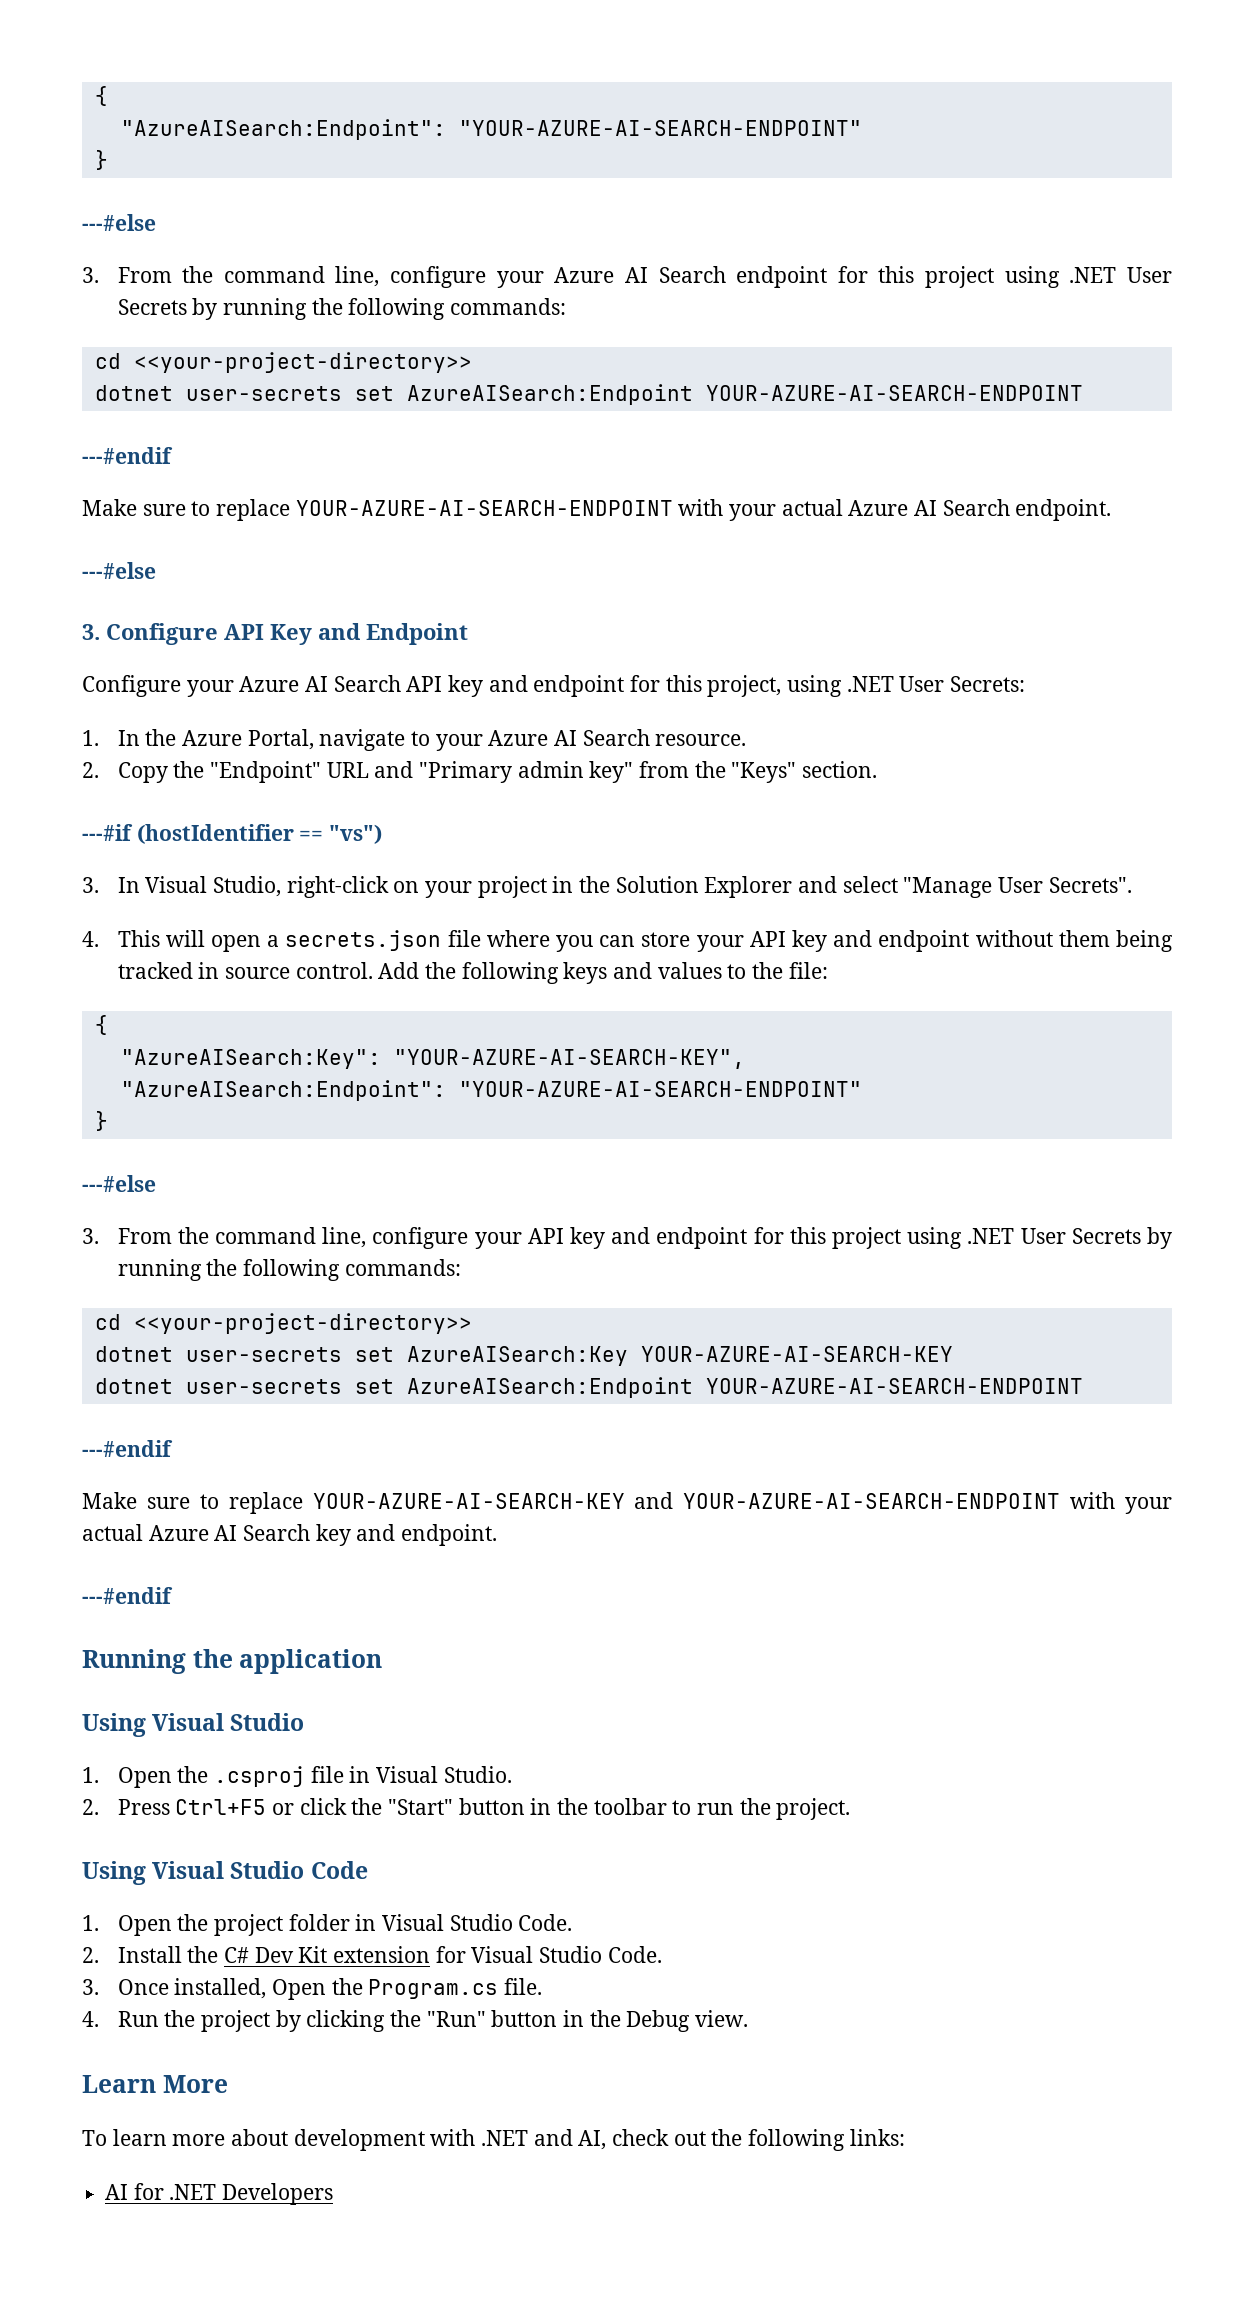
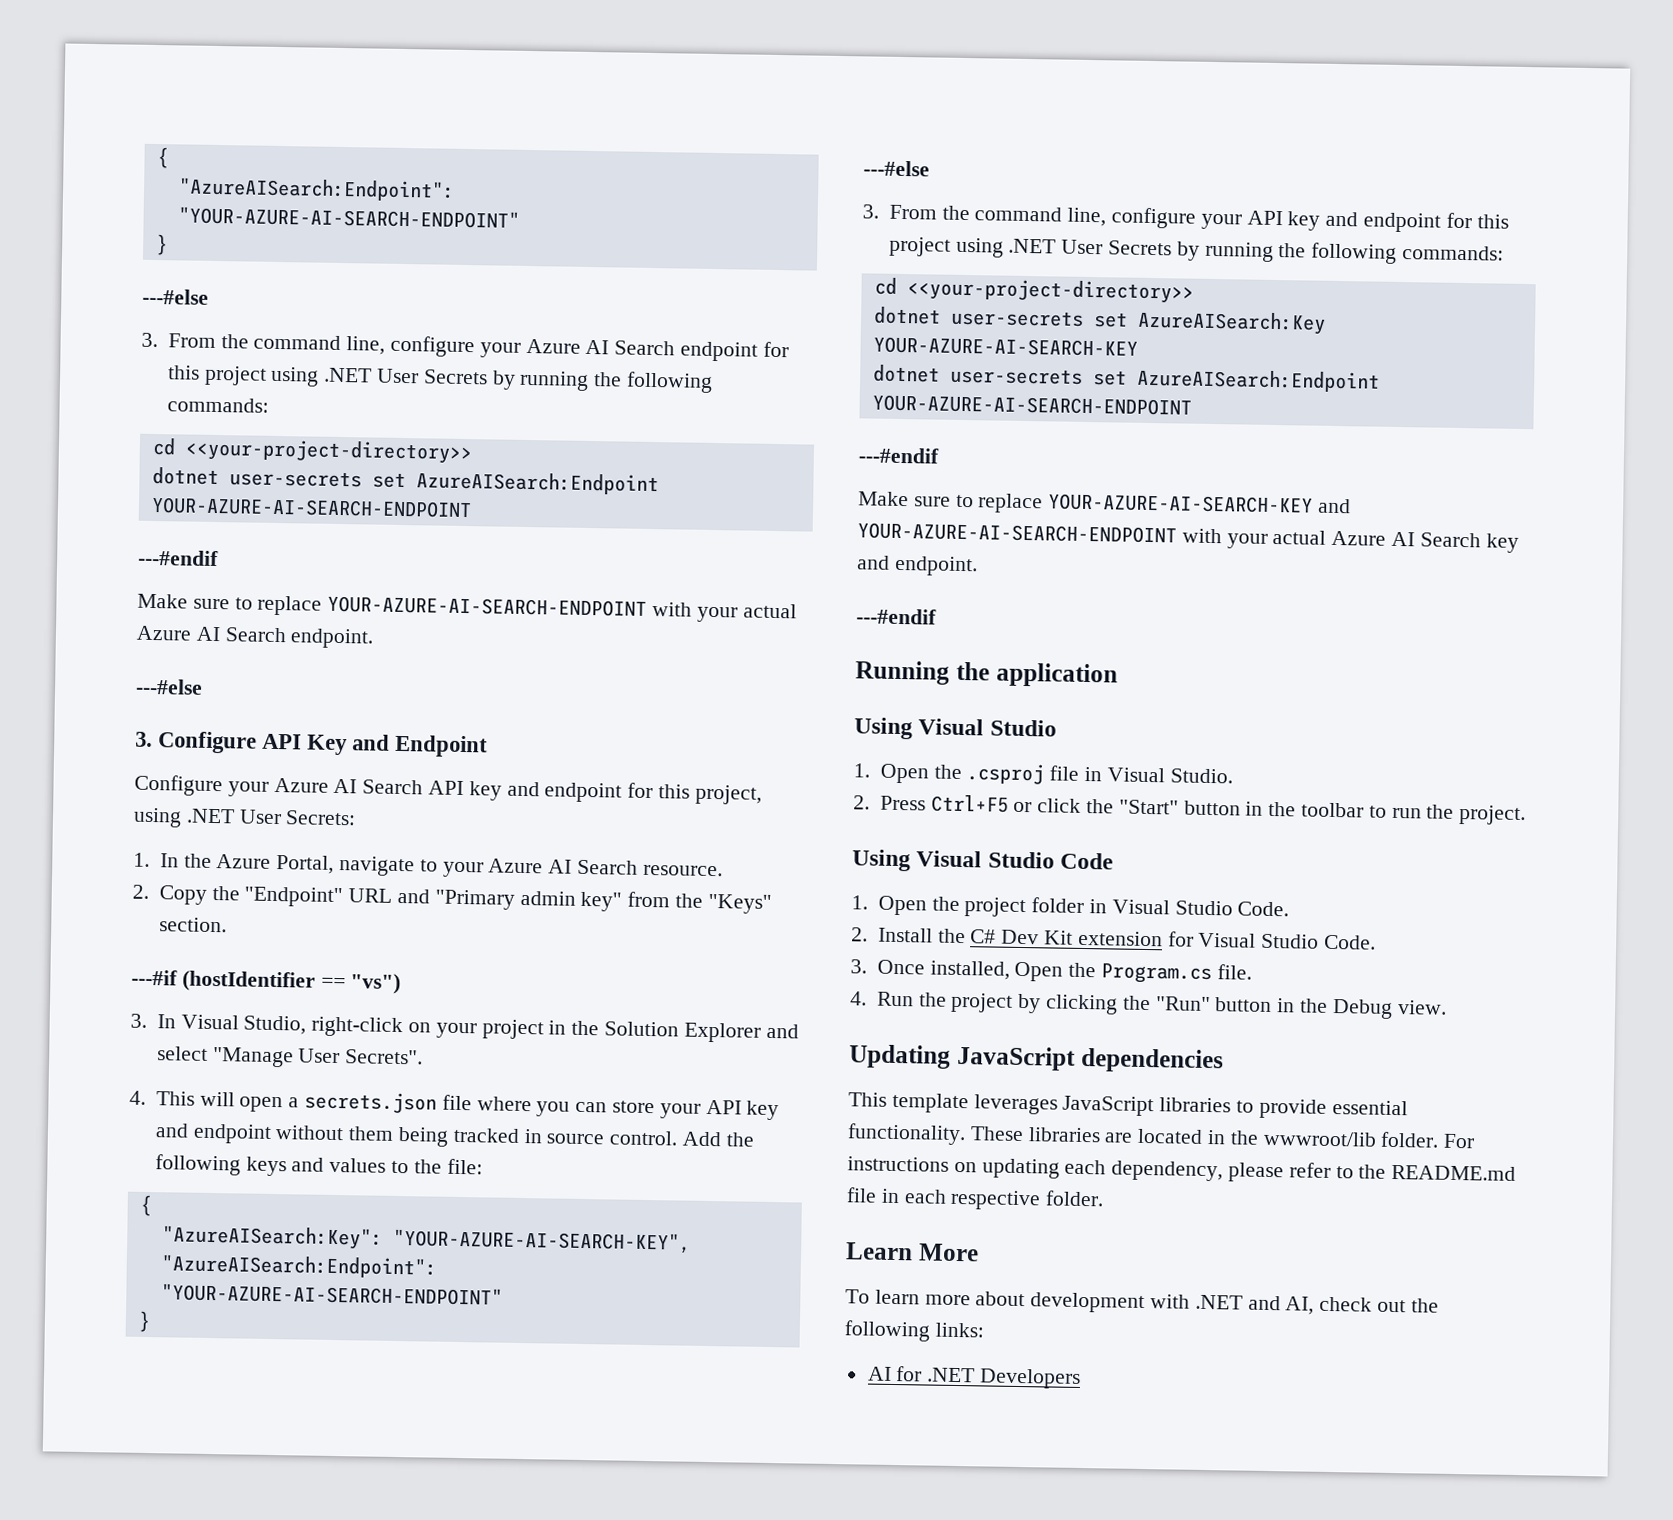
(748, 2018) none -> [849,1044,1224,1074] [848,1092,1408,1119] [847,1123,1476,1149] [847,1156,1517,1183] [846,1187,1105,1211] // Updating JavaScript dependencies // This template leverages JavaScript libraries to provide essential functionality. These libraries are located in the wwwroot/lib folder. For instructions on updating each dependency, please refer to the README.md file in each respective folder.

